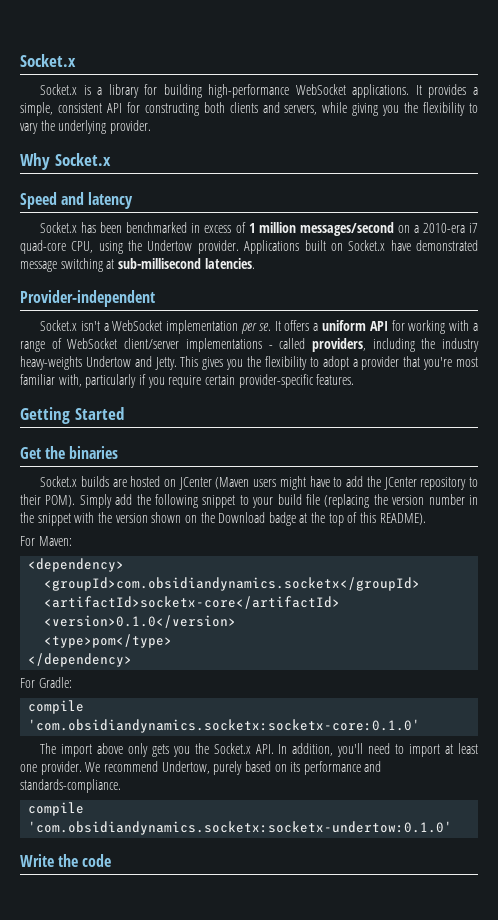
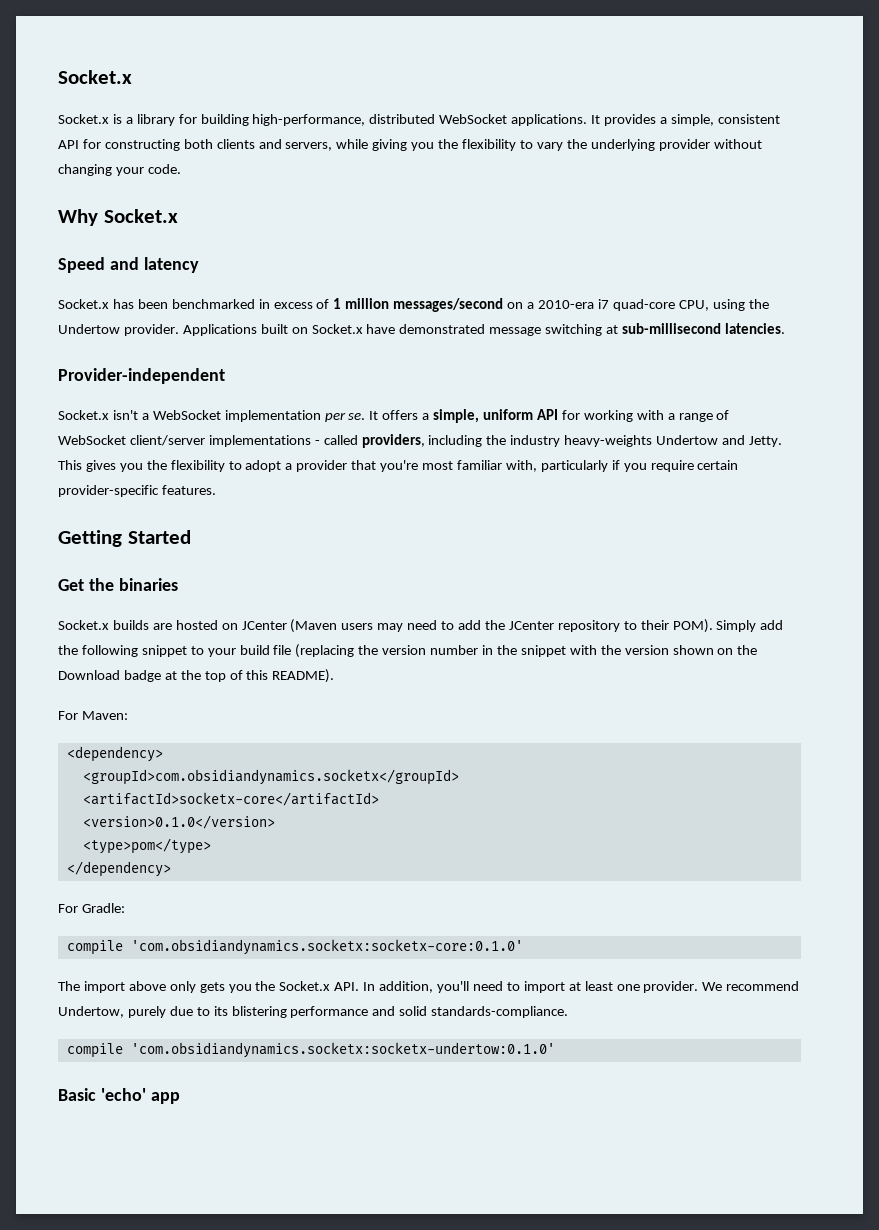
[208,84,290,98] high-performance -> [252,114,436,126] high-performance, distributed
[109,120,151,134] provider. -> [658,139,762,151] [58,164,181,176] provider without changing your code.
(319, 327) none -> [433,409,480,423] simple,
[279,476,330,490] might have -> [377,620,438,632] may need
[244,761,301,772] based on its -> [169,1006,287,1018] due to its blistering
(382, 766) none -> [399,1006,428,1016] solid
[20,854,112,867] Write the code -> [58,1088,180,1104] Basic 'echo' app

